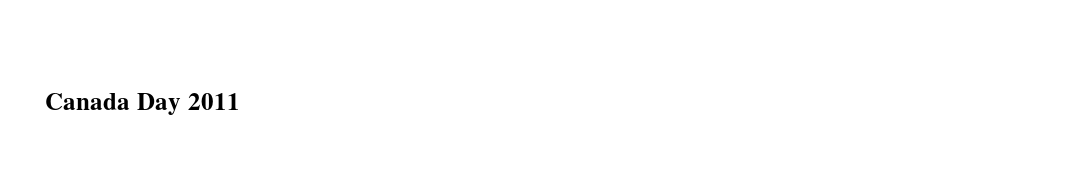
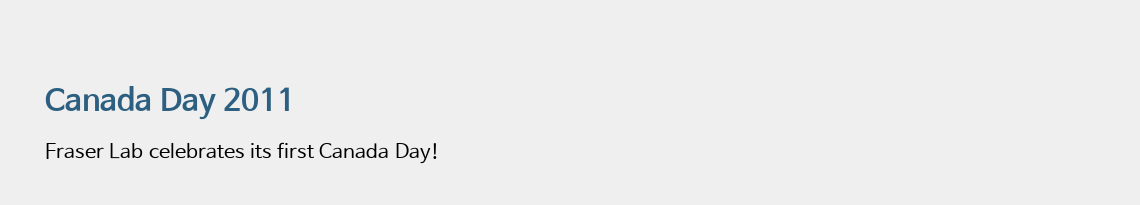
(240, 101) none -> [45,142,440,164] // Fraser Lab celebrates its first Canada Day!

